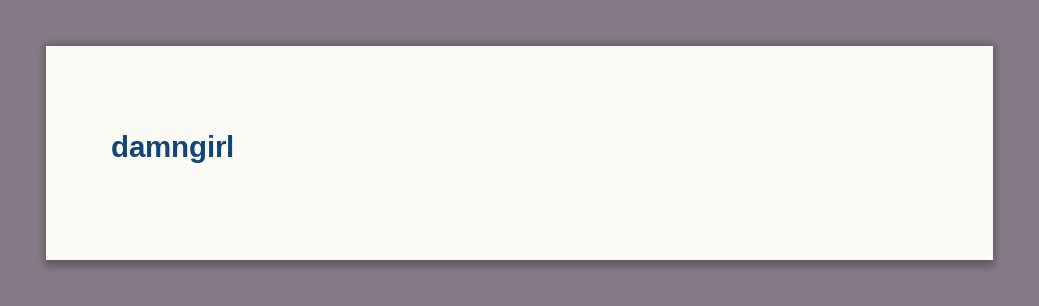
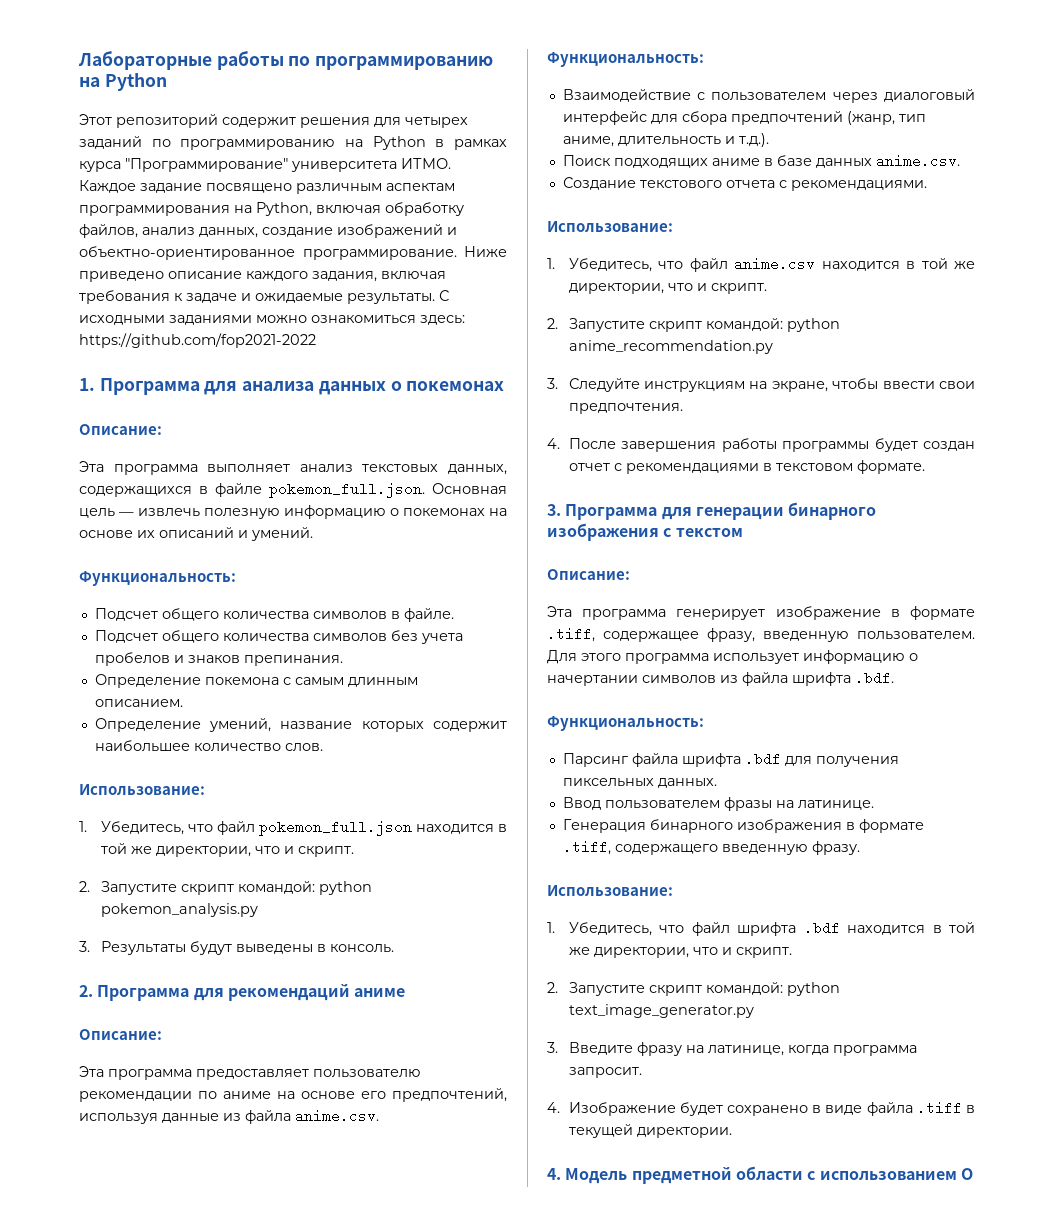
[111,135,234,163] damngirl -> [78,50,494,70] [79,73,167,91] [79,114,468,128] [79,136,508,150] [79,158,451,172] [79,180,455,194] [79,202,464,216] [79,224,457,238] [79,246,507,260] [79,271,446,282] [79,290,449,304] [79,315,465,325] [79,333,316,348] [79,378,505,395] [79,424,162,435] [79,461,507,475] [79,482,507,498] [79,505,507,519] [79,527,313,541] [79,571,236,586] [94,608,454,622] [94,630,463,644] [94,652,343,666] [94,674,418,688] [94,699,183,707] [94,718,507,732] [94,740,323,752] [79,784,205,795] [79,820,507,836] [100,843,354,857] [79,881,372,895] [100,903,258,917] [79,941,394,955] [79,984,406,1001] [79,1029,162,1040] [79,1066,421,1080] [79,1088,507,1102] [79,1109,379,1124] [547,52,704,67] [562,89,975,103] [562,111,926,125] [562,133,769,147] [562,154,960,168] [562,177,927,191] [547,221,673,232] [547,257,975,272] [568,283,767,294] [547,318,840,332] [568,340,773,354] [547,378,975,392] [568,403,683,414] [547,438,975,452] [568,460,925,474] [547,502,877,520] [547,523,743,541] [547,569,630,580] [547,606,975,620] [547,627,975,642] [547,650,918,664] [547,671,894,686] [547,716,704,731] [562,752,899,767] [562,778,717,788] [562,797,874,811] [562,819,924,833] [562,840,860,855] [547,885,673,896] [547,921,975,936] [568,947,792,958] [547,982,840,996] [568,1004,754,1018] [547,1042,917,1056] [568,1067,642,1078] [547,1101,975,1116] [568,1124,732,1138] [547,1166,973,1184] Лабораторные работы по программированию на Python // Этот репозиторий содержит решения для четырех заданий по программированию на Python в рамках курса "Программирование" университета ИТМО. Каждое задание посвящено различным аспектам программирования на Python, включая обработку файлов, анализ данных, создание изображений и объектно-ориентированное программирование. Ниже приведено описание каждого задания, включая требования к задаче и ожидаемые результаты. С исходными заданиями можно ознакомиться здесь: https://github.com/fop2021-2022 // 1. Программа для анализа данных о покемонах // Описание: // Эта программа выполняет анализ текстовых данных, содержащихся в файле pokemon_full.json. Основная цель — извлечь полезную информацию о покемонах на основе их описаний и умений. // Функциональность: // Подсчет общего количества символов в файле. // Подсчет общего количества символов без учета пробелов и знаков препинания. // Определение покемона с самым длинным описанием. // Определение умений, название которых содержит наибольшее количество слов. // Использование: // 1. Убедитесь, что файл pokemon_full.json находится в той же директории, что и скрипт. // 2. Запустите скрипт командой: python pokemon_analysis.py // 3. Результаты будут выведены в консоль. // 2. Программа для рекомендаций аниме // Описание: // Эта программа предоставляет пользователю рекомендации по аниме на основе его предпочтений, используя данные из файла anime.csv. // Функциональность: // Взаимодействие с пользователем через диалоговый интерфейс для сбора предпочтений (жанр, тип аниме, длительность и т.д.). // Поиск подходящих аниме в базе данных anime.csv. // Создание текстового отчета с рекомендациями. // Использование: // 1. Убедитесь, что файл anime.csv находится в той же директории, что и скрипт. // 2. Запустите скрипт командой: python anime_recommendation.py // 3. Следуйте инструкциям на экране, чтобы ввести свои предпочтения. // 4. После завершения работы программы будет создан отчет с рекомендациями в текстовом формате. // 3. Программа для генерации бинарного изображения с текстом // Описание: // Эта программа генерирует изображение в формате .tiff, содержащее фразу, введенную пользователем. Для этого программа использует информацию о начертании символов из файла шрифта .bdf. // Функциональность: // Парсинг файла шрифта .bdf для получения пиксельных данных. // Ввод пользователем фразы на латинице. // Генерация бинарного изображения в формате .tiff, содержащего введенную фразу. // Использование: // 1. Убедитесь, что файл шрифта .bdf находится в той же директории, что и скрипт. // 2. Запустите скрипт командой: python text_image_generator.py // 3. Введите фразу на латинице, когда программа запросит. // 4. Изображение будет сохранено в виде файла .tiff в текущей директории. // 4. Модель предметной области с использованием О

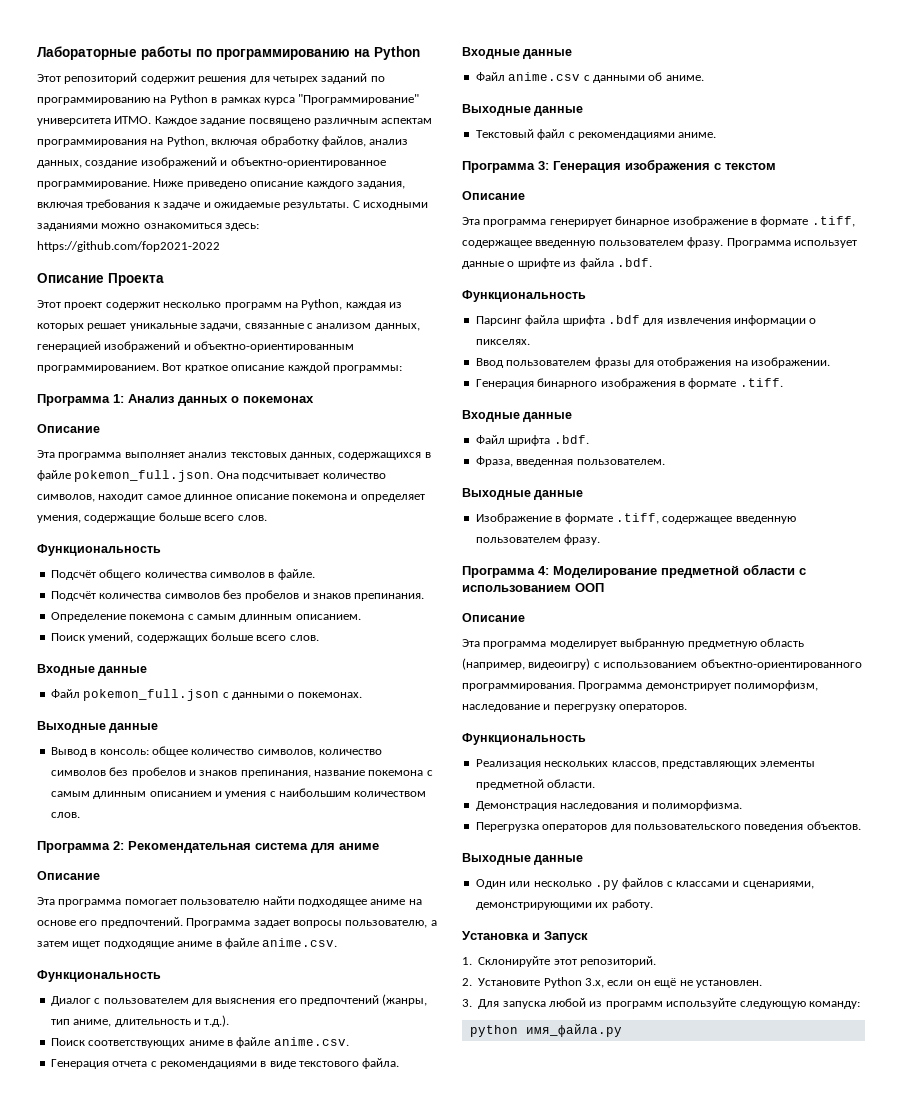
[79,378,315,395] 1. Программа для анализа -> [37,273,164,286] [37,299,402,310] [37,323,420,331] [37,341,355,352] [37,362,402,373] [37,394,175,406] Описание Проекта // Этот проект содержит несколько программ на Python, каждая из которых решает уникальные задачи, связанные с анализом данных, генерацией изображений и объектно-ориентированным программированием. Вот краткое описание каждой программы: // Программа 1: Анализ
[79,424,162,435] Описание: -> [37,424,100,433] Описание
[432,483,507,494] [79,505,507,519] [79,527,313,541] [79,571,236,586] [94,608,158,621] Основная цель — извлечь полезную информацию о покемонах на основе их описаний и умений. // Функциональность: // Подсчет -> [216,471,386,481] [37,494,425,502] [37,512,267,523] [37,544,161,556] [50,570,96,580] Она подсчитывает количество символов, находит самое длинное описание покемона и определяет умения, содержащие больше всего слов. // Функциональность // Подсчёт
[94,630,219,643] Подсчет общего -> [50,591,96,601] Подсчёт
[420,633,463,644] учета -> (242, 594) none
[94,718,507,732] [94,740,323,752] [79,784,205,795] [79,820,507,836] [100,843,354,857] [79,881,372,895] [100,903,258,917] [79,941,394,955] [79,984,350,1001] Определение умений, название которых содержит наибольшее количество слов. // Использование: // 1. Убедитесь, что файл pokemon_full.json находится в той же директории, что и скрипт. // 2. Запустите скрипт командой: python pokemon_analysis.py // 3. Результаты будут выведены в консоль. // 2. Программа для рекомендаций -> [50,632,319,643] [37,664,148,676] [50,689,362,701] [37,721,159,733] [50,746,382,757] [50,767,433,778] [50,788,427,799] [50,812,80,818] [37,841,335,853] Поиск умений, содержащих больше всего слов. // Входные данные // Файл pokemon_full.json с данными о покемонах. // Выходные данные // Вывод в консоль: общее количество символов, количество символов без пробелов и знаков препинания, название покемона с самым длинным описанием и умения с наибольшим количеством слов. // Программа 2: Рекомендательная система для
[79,1029,162,1040] [79,1066,421,1080] [79,1088,507,1102] [79,1109,379,1124] [547,52,704,67] [562,89,975,103] [562,111,895,125] Описание: // Эта программа предоставляет пользователю рекомендации по аниме на основе его предпочтений, используя данные из файла anime.csv. // Функциональность: // Взаимодействие с пользователем через диалоговый интерфейс для сбора предпочтений (жанр, -> [37,871,100,880] [37,896,422,907] [37,917,437,928] [37,938,338,949] [37,970,161,982] [50,994,428,1006] Описание // Эта программа помогает пользователю найти подходящее аниме на основе его предпочтений. Программа задает вопросы пользователю, а затем ищет подходящие аниме в файле anime.csv. // Функциональность // Диалог с пользователем для выяснения его предпочтений (жанры,
[613,154,960,168] [562,177,927,191] [547,221,673,232] [547,257,975,272] [568,283,767,294] [547,318,840,332] [568,340,773,354] [547,378,975,392] [568,403,683,414] [547,438,975,452] [568,460,925,474] [547,502,877,520] подходящих аниме в базе данных anime.csv. // Создание текстового отчета с рекомендациями. // Использование: // 1. Убедитесь, что файл anime.csv находится в той же директории, что и скрипт. // 2. Запустите скрипт командой: python anime_recommendation.py // 3. Следуйте инструкциям на экране, чтобы ввести свои предпочтения. // 4. После завершения работы программы будет создан отчет с рекомендациями в текстовом формате. // 3. Программа для генерации бинарного -> [88,1037,349,1048] [50,1058,400,1069] [462,47,573,59] [475,72,704,83] [462,104,584,116] [475,129,717,140] [462,161,621,173] соответствующих аниме в файле anime.csv. // Генерация отчета с рекомендациями в виде текстового файла. // Входные данные // Файл anime.csv с данными об аниме. // Выходные данные // Текстовый файл с рекомендациями аниме. // Программа 3: Генерация
[547,569,630,580] Описание: -> [462,191,525,200] Описание
(766, 614) none -> [615,216,670,227] бинарное
[707,628,975,642] [547,650,918,664] [547,671,894,686] [547,716,704,731] фразу, введенную пользователем. Для этого программа использует информацию о начертании символов из файла шрифта .bdf. // Функциональность: -> [535,237,857,248] [462,258,652,269] [462,290,586,302] введенную пользователем фразу. Программа использует данные о шрифте из файла .bdf. // Функциональность
[815,756,899,767] [562,778,717,788] получения пиксельных данных. -> [666,315,817,326] [475,339,530,345] извлечения информации о пикселях.
[775,800,874,810] на латинице. -> [633,357,830,368] для отображения на изображении.
[562,840,860,855] [547,885,673,896] [547,921,975,936] [568,947,792,958] [547,982,840,996] [568,1004,754,1018] [547,1042,917,1056] [568,1067,642,1078] [547,1101,975,1116] [568,1124,732,1138] [547,1166,973,1184] .tiff, содержащего введенную фразу. // Использование: // 1. Убедитесь, что файл шрифта .bdf находится в той же директории, что и скрипт. // 2. Запустите скрипт командой: python text_image_generator.py // 3. Введите фразу на латинице, когда программа запросит. // 4. Изображение будет сохранено в виде файла .tiff в текущей директории. // 4. Модель предметной области с использованием О -> [739,378,783,387] [462,410,573,422] [475,435,589,446] [475,456,665,467] [462,488,584,500] [475,513,796,524] [475,534,601,545] [462,564,806,578] [462,583,604,592] [462,613,525,622] [462,638,804,649] [462,658,862,670] [462,680,819,691] [462,704,688,712] [462,733,586,745] [475,759,816,769] [475,779,596,790] [475,800,742,811] [475,821,861,832] [462,853,584,865] [475,878,814,890] [475,899,653,910] [462,931,588,943] [462,956,656,967] [462,977,762,988] [462,998,860,1009] [469,1024,622,1037] .tiff. // Входные данные // Файл шрифта .bdf. // Фраза, введенная пользователем. // Выходные данные // Изображение в формате .tiff, содержащее введенную пользователем фразу. // Программа 4: Моделирование предметной области с использованием ООП // Описание // Эта программа моделирует выбранную предметную область (например, видеоигру) с использованием объектно-ориентированного программирования. Программа демонстрирует полиморфизм, наследование и перегрузку операторов. // Функциональность // Реализация нескольких классов, представляющих элементы предметной области. // Демонстрация наследования и полиморфизма. // Перегрузка операторов для пользовательского поведения объектов. // Выходные данные // Один или несколько .py файлов с классами и сценариями, демонстрирующими их работу. // Установка и Запуск // 1. Склонируйте этот репозиторий. // 2. Установите Python 3.x, если он ещё не установлен. // 3. Для запуска любой из программ используйте следующую команду: // python имя_файла.py

